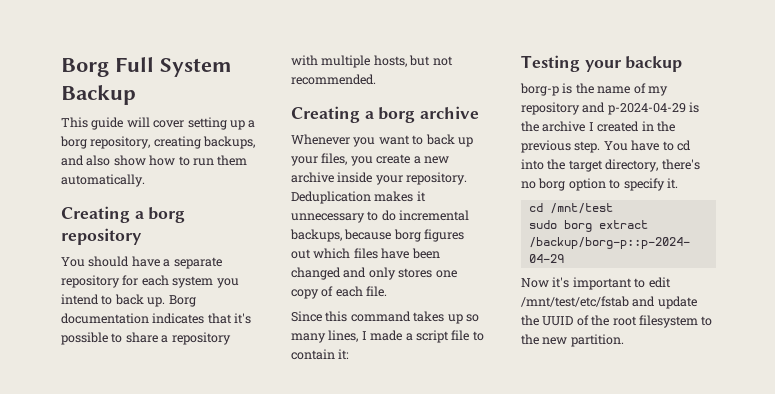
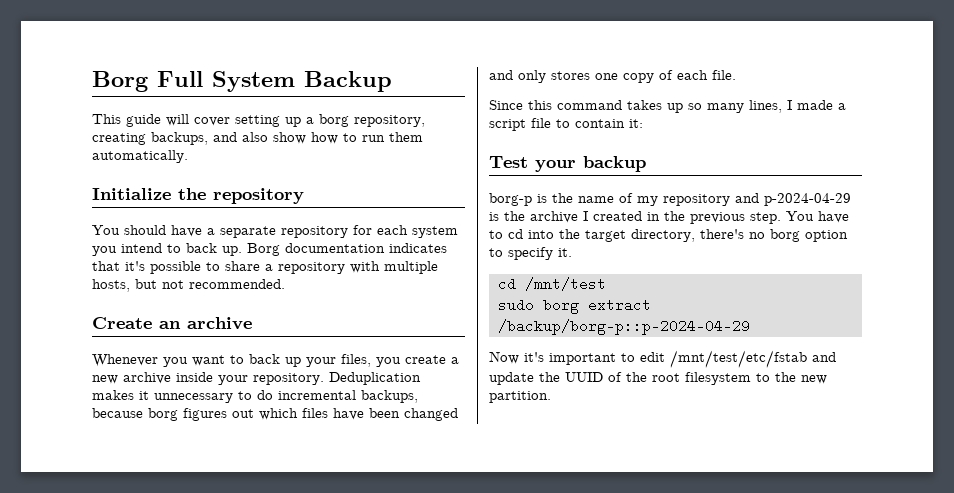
[61,206,186,223] Creating a borg -> [92,188,206,200] Initialize the
[291,106,416,123] Creating a borg -> [92,317,181,329] Create an
[521,55,580,72] Testing -> [489,156,528,168] Test

